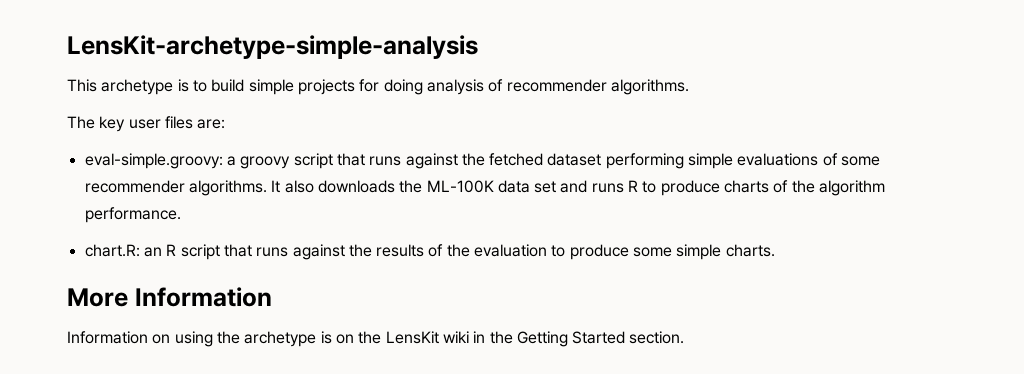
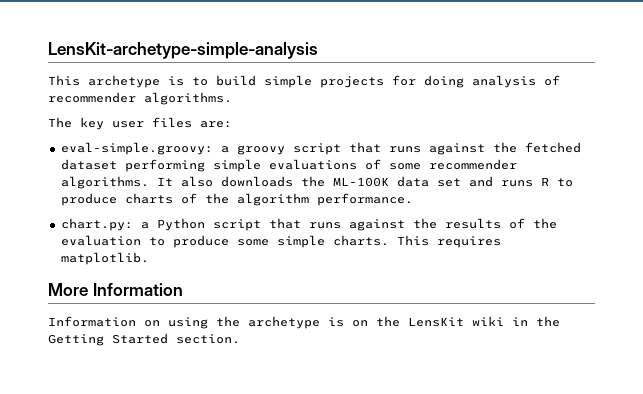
[84,244,177,257] chart.R: an R -> [60,218,205,231] chart.py: a Python
(775, 250) none -> [396,235,501,248] [60,252,149,265] This requires matplotlib.

